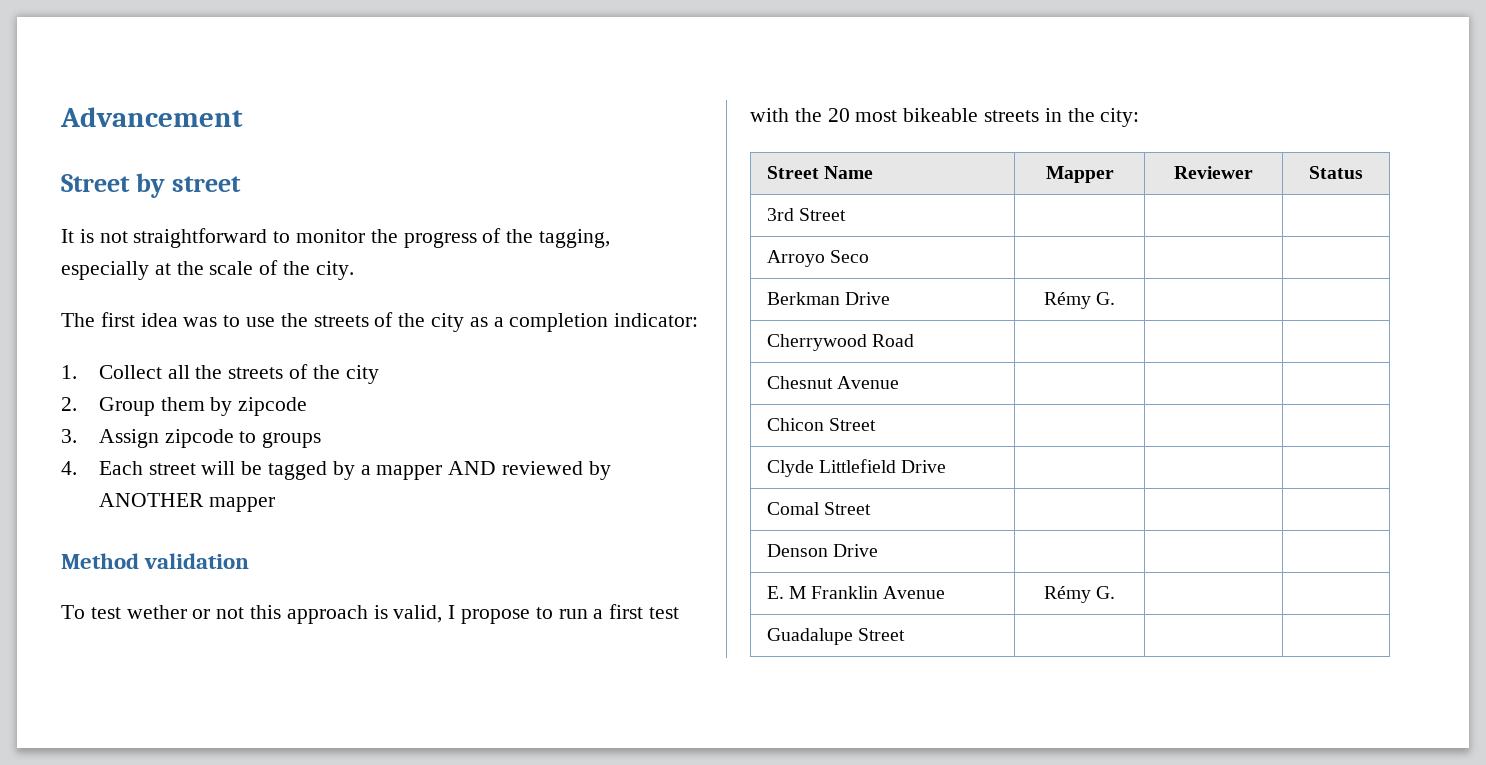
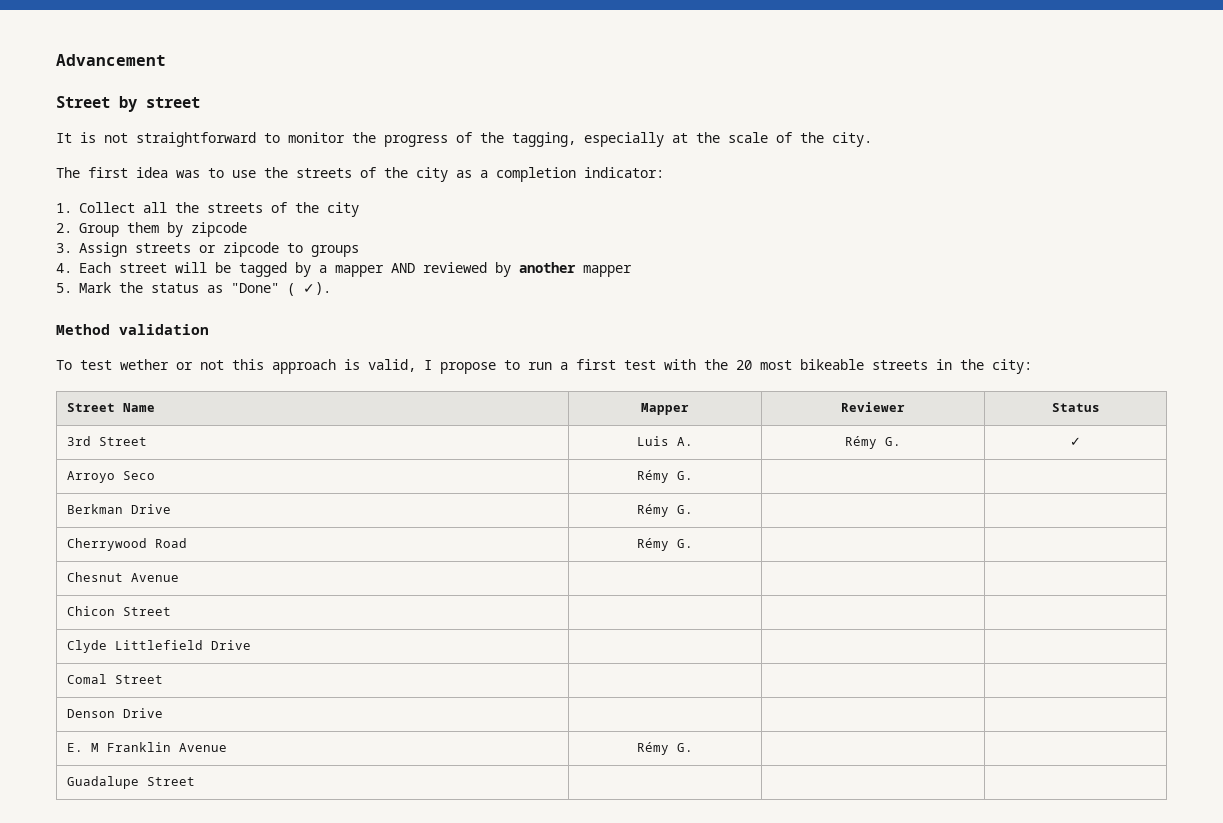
(159, 438) none -> [135,243,216,253] streets or
[98,493,275,512] ANOTHER mapper -> [519,262,632,277] [56,282,331,296] another mapper // 5. Mark the status as "Done" ( ✓).
(846, 214) | | -> [637,436,693,446] [845,436,901,449] [1070,437,1081,446] Luis A. | Rémy G. | ✓
(869, 256) none -> [637,470,693,483] Rémy G.
(914, 340) none -> [637,538,693,551] Rémy G.

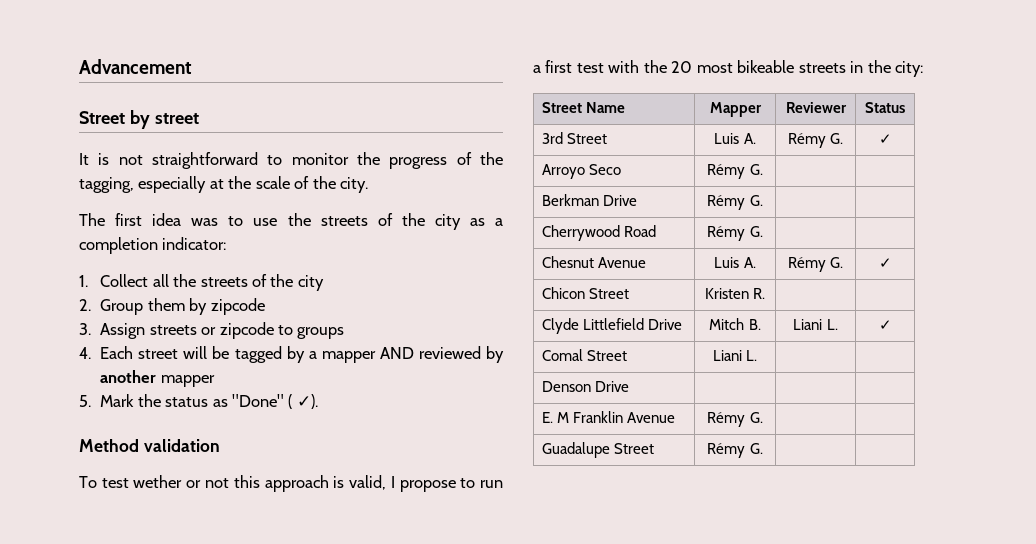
(179, 577) | | -> [714,257,756,268] [787,257,844,272] [878,258,892,268] Luis A. | Rémy G. | ✓
(171, 611) none -> [704,288,766,299] Kristen R.
(251, 645) | | -> [709,318,761,330] [793,319,838,330] [878,320,892,330] Mitch B. | Liani L. | ✓
(163, 679) none -> [712,350,758,361] Liani L.
(195, 781) none -> [707,443,763,458] Rémy G.

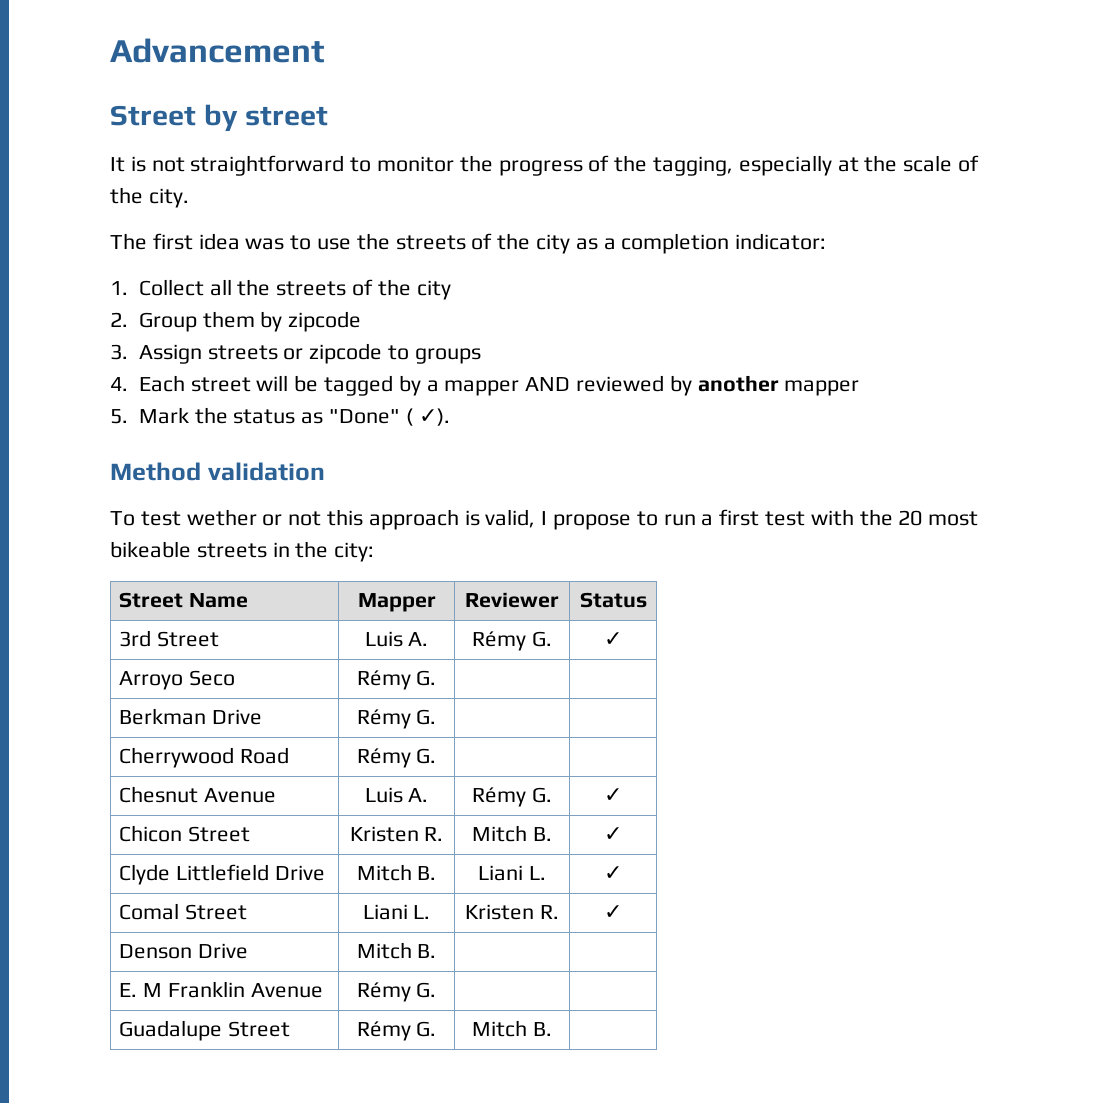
(766, 293) | -> [472,825,552,842] [604,827,622,841] Mitch B. | ✓
(758, 355) | -> [465,904,559,920] [604,905,622,919] Kristen R. | ✓
(630, 386) none -> [356,942,437,959] Mitch B.
(763, 448) none -> [472,1020,552,1037] Mitch B.

